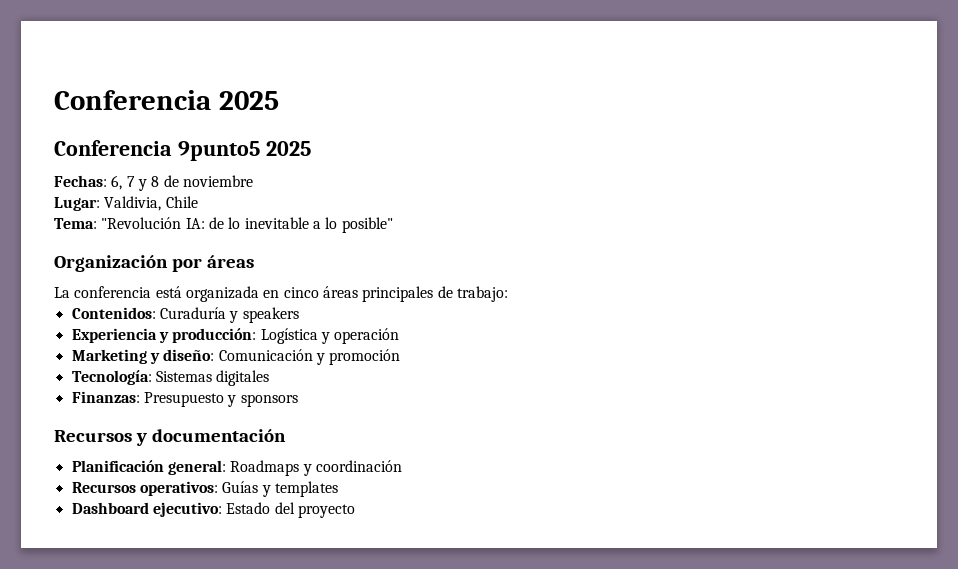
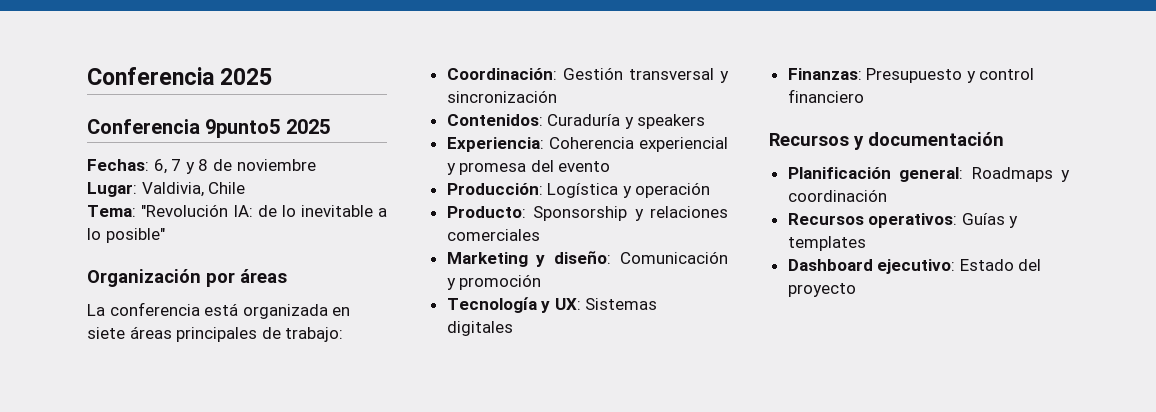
[283,287,319,298] cinco -> [87,327,125,339] siete
(508, 294) none -> [446,67,729,83] [446,90,557,103] // Coordinación: Gestión transversal y sincronización
[71,328,400,344] Experiencia y producción: Logística y operación -> [446,137,728,152] [446,160,611,175] [446,182,711,198] [446,206,728,221] [446,229,540,241] Experiencia: Coherencia experiencial y promesa del evento // Producción: Logística y operación // Producto: Sponsorship y relaciones comerciales
[71,370,152,385] Tecnología: -> [446,297,581,313] Tecnología y UX:
[240,394,298,407] sponsors -> [979,68,1035,80] [787,89,864,103] control financiero

